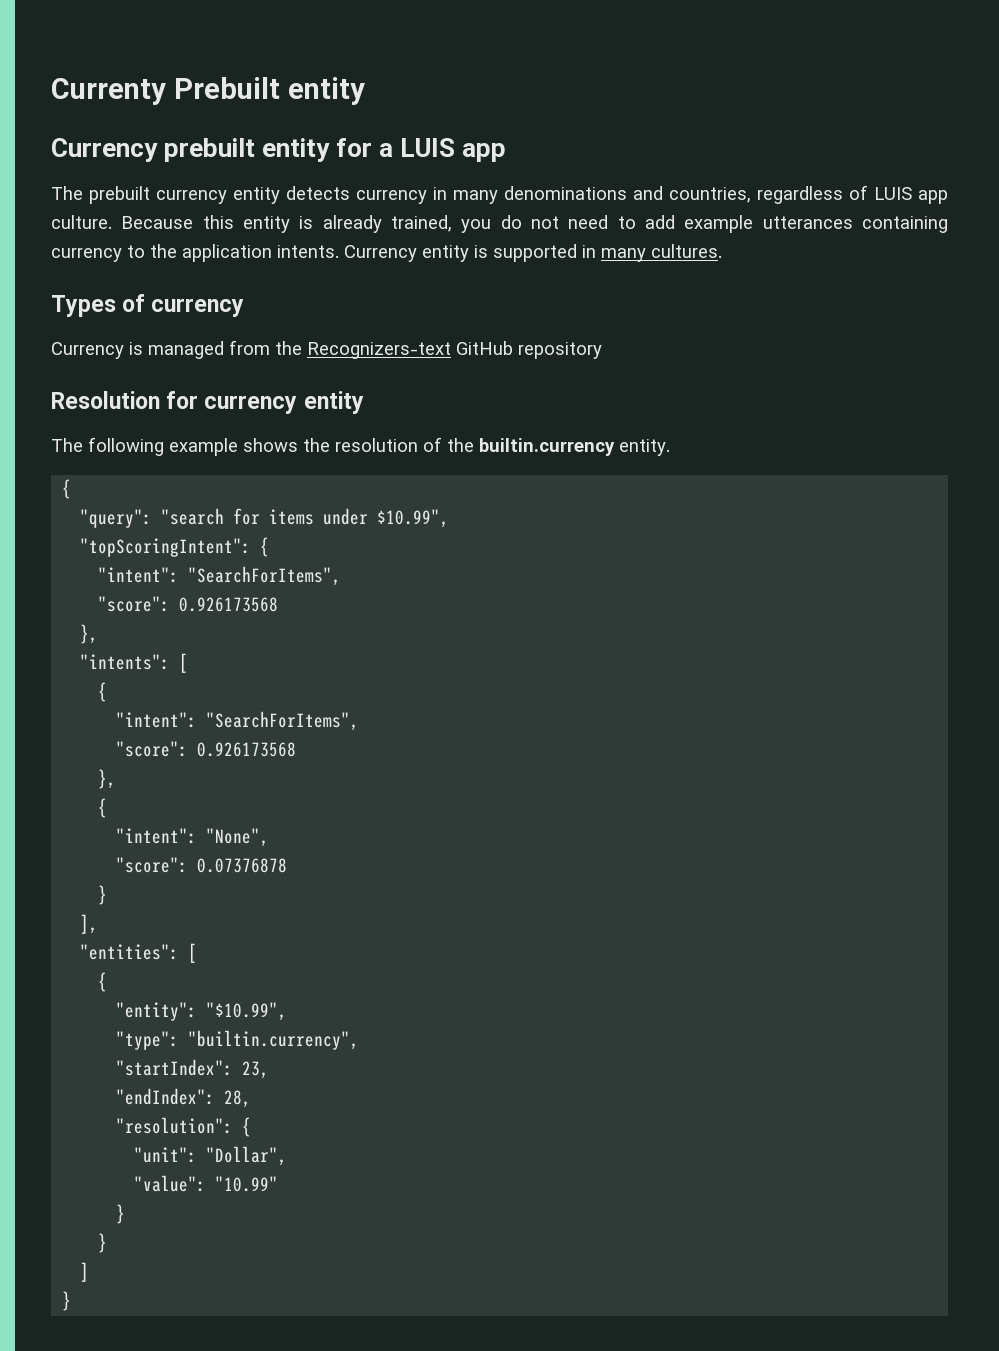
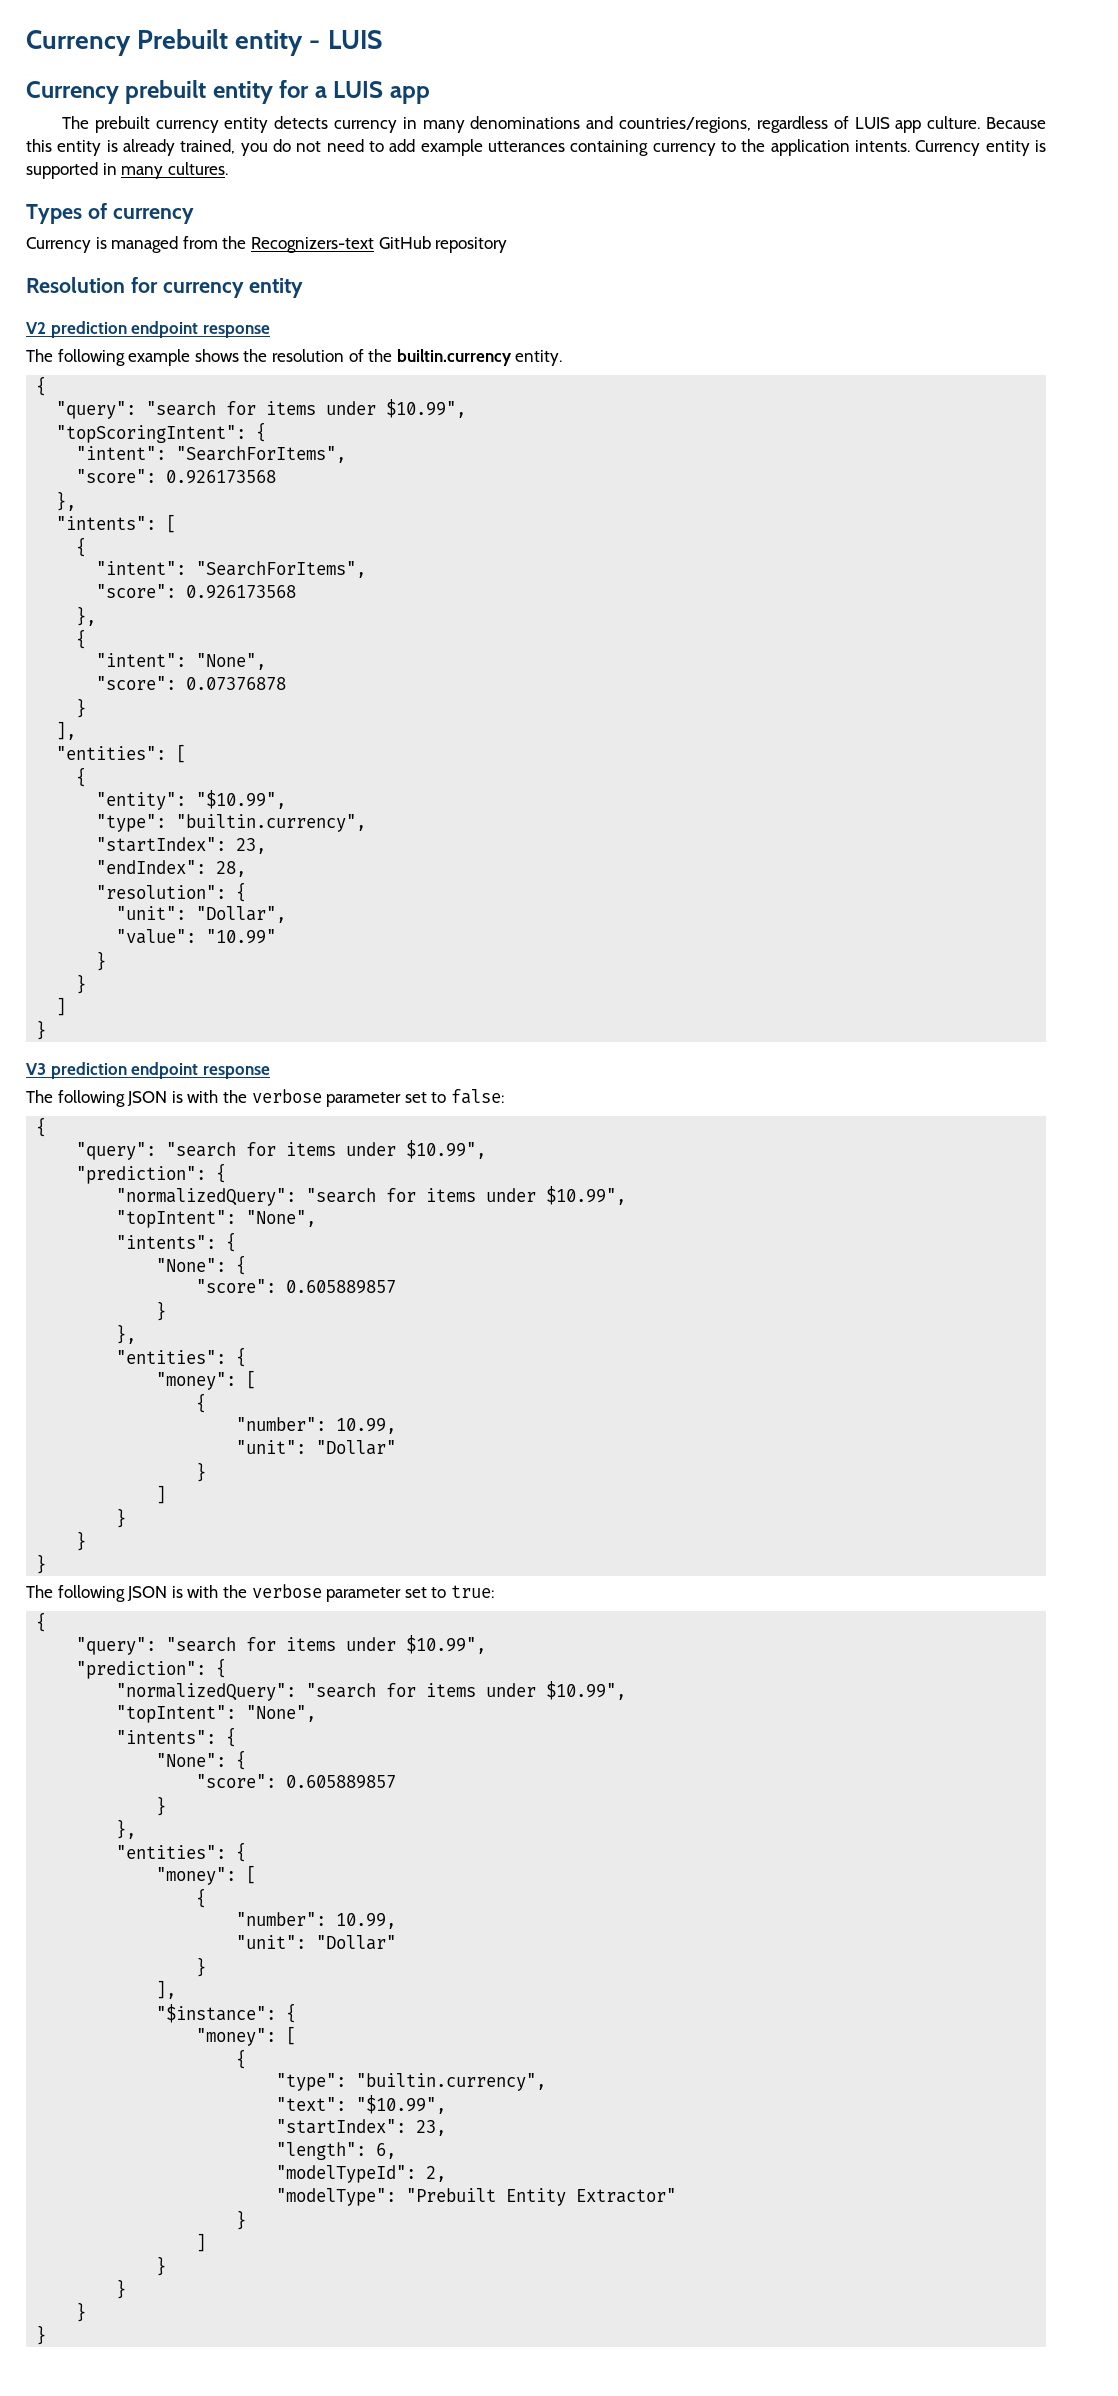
[51,78,166,105] Currenty -> [26,30,131,56] Currency
(365, 91) none -> [309,30,382,49] - LUIS
[669,187,751,203] countries, -> [619,117,752,133] countries/regions,
(364, 402) none -> [26,321,270,338] // V2 prediction endpoint response
(72, 1301) none -> [26,1062,270,1079] [26,1089,504,1107] [36,1117,47,1137] [76,1140,487,1160] [76,1163,227,1184] [116,1186,627,1206] [116,1210,317,1228] [116,1232,237,1252] [156,1255,247,1275] [196,1279,397,1294] [156,1301,167,1321] [116,1324,137,1344] [116,1347,247,1367] [156,1370,257,1390] [196,1393,207,1413] [236,1417,397,1434] [236,1440,397,1455] [196,1462,207,1482] [156,1485,167,1504] [116,1508,127,1528] [76,1531,87,1551] [36,1554,47,1574] [26,1584,494,1602] [36,1612,47,1632] [76,1635,487,1655] [76,1658,227,1679] [116,1681,627,1701] [116,1705,317,1723] [116,1727,237,1747] [156,1750,247,1770] [196,1774,397,1789] [156,1796,167,1816] [116,1819,137,1839] [116,1842,247,1862] [156,1865,257,1885] [196,1888,207,1908] [236,1912,397,1929] [236,1935,397,1950] [196,1957,207,1977] [156,1980,177,1999] [156,2003,297,2023] [196,2026,297,2046] [236,2049,247,2069] [276,2073,547,2091] [276,2095,447,2114] [276,2119,447,2136] [276,2142,397,2160] [276,2165,447,2183] [276,2188,677,2206] [236,2210,247,2230] [196,2233,207,2252] [156,2256,167,2276] [116,2279,127,2299] [76,2302,87,2322] [36,2325,47,2345] // V3 prediction endpoint response // The following JSON is with the verbose parameter set to false: // { // "query": "search for items under $10.99", // "prediction": { // "normalizedQuery": "search for items under $10.99", // "topIntent": "None", // "intents": { // "None": { // "score": 0.605889857 // } // }, // "entities": { // "money": [ // { // "number": 10.99, // "unit": "Dollar" // } // ] // } // } // } // The following JSON is with the verbose parameter set to true: // { // "query": "search for items under $10.99", // "prediction": { // "normalizedQuery": "search for items under $10.99", // "topIntent": "None", // "intents": { // "None": { // "score": 0.605889857 // } // }, // "entities": { // "money": [ // { // "number": 10.99, // "unit": "Dollar" // } // ], // "$instance": { // "money": [ // { // "type": "builtin.currency", // "text": "$10.99", // "startIndex": 23, // "length": 6, // "modelTypeId": 2, // "modelType": "Prebuilt Entity Extractor" // } // ] // } // } // } // }

